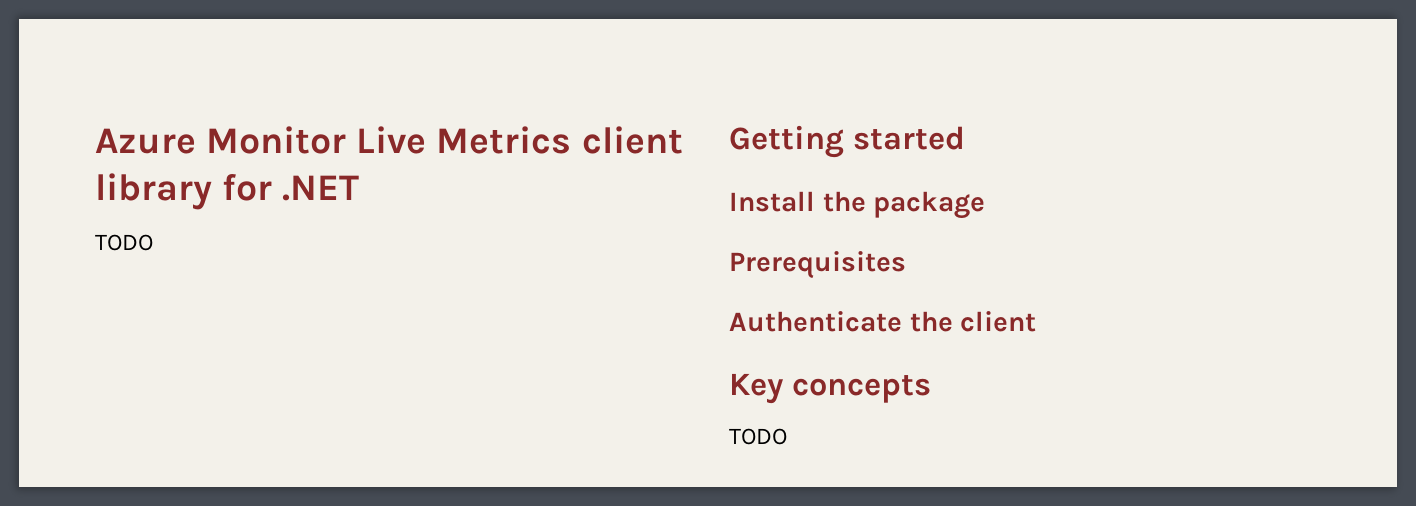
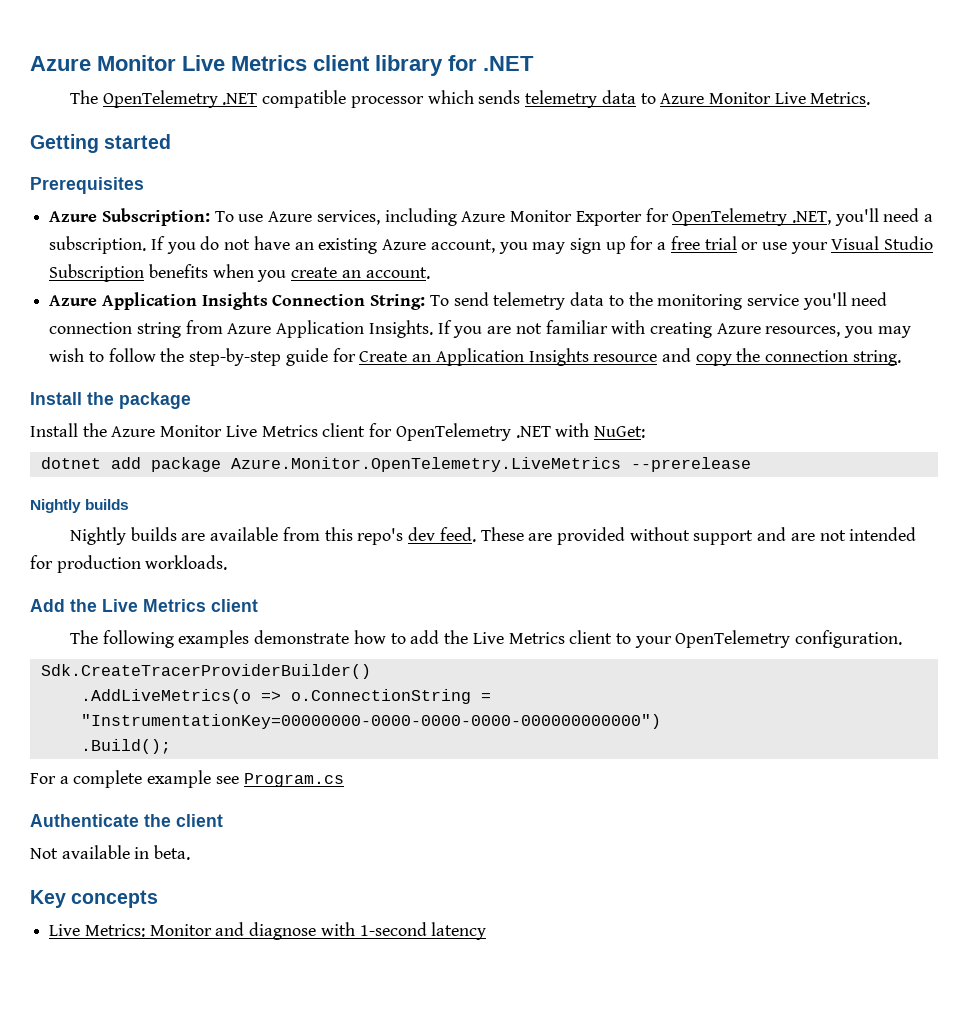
[95,234,153,251] [729,125,965,158] [729,191,986,219] [729,251,906,279] [729,311,1037,332] [729,373,931,404] [729,428,787,445] TODO // Getting started // Install the package // Prerequisites // Authenticate the client // Key concepts // TODO -> [69,90,871,108] [30,134,172,153] [30,177,144,194] [49,208,934,226] [49,236,934,254] [49,264,430,282] [49,292,888,310] [49,320,911,338] [49,348,901,366] [30,392,191,409] [30,423,645,441] [40,457,751,472] [30,499,130,513] [69,527,917,545] [30,555,228,573] [30,599,258,612] [69,630,903,648] [40,664,371,679] [80,689,491,704] [80,714,661,729] [80,739,171,754] [30,770,344,788] [30,814,223,827] [30,845,191,860] [30,890,159,908] [49,922,487,940] The OpenTelemetry .NET compatible processor which sends telemetry data to Azure Monitor Live Metrics. // Getting started // Prerequisites // Azure Subscription: To use Azure services, including Azure Monitor Exporter for OpenTelemetry .NET, you'll need a subscription. If you do not have an existing Azure account, you may sign up for a free trial or use your Visual Studio Subscription benefits when you create an account. // Azure Application Insights Connection String: To send telemetry data to the monitoring service you'll need connection string from Azure Application Insights. If you are not familiar with creating Azure resources, you may wish to follow the step-by-step guide for Create an Application Insights resource and copy the connection string. // Install the package // Install the Azure Monitor Live Metrics client for OpenTelemetry .NET with NuGet: // dotnet add package Azure.Monitor.OpenTelemetry.LiveMetrics --prerelease // Nightly builds // Nightly builds are available from this repo's dev feed. These are provided without support and are not intended for production workloads. // Add the Live Metrics client // The following examples demonstrate how to add the Live Metrics client to your OpenTelemetry configuration. // Sdk.CreateTracerProviderBuilder() // .AddLiveMetrics(o => o.ConnectionString = "InstrumentationKey=00000000-0000-0000-0000-000000000000") // .Build(); // For a complete example see Program.cs // Authenticate the client // Not available in beta. // Key concepts // Live Metrics: Monitor and diagnose with 1-second latency

